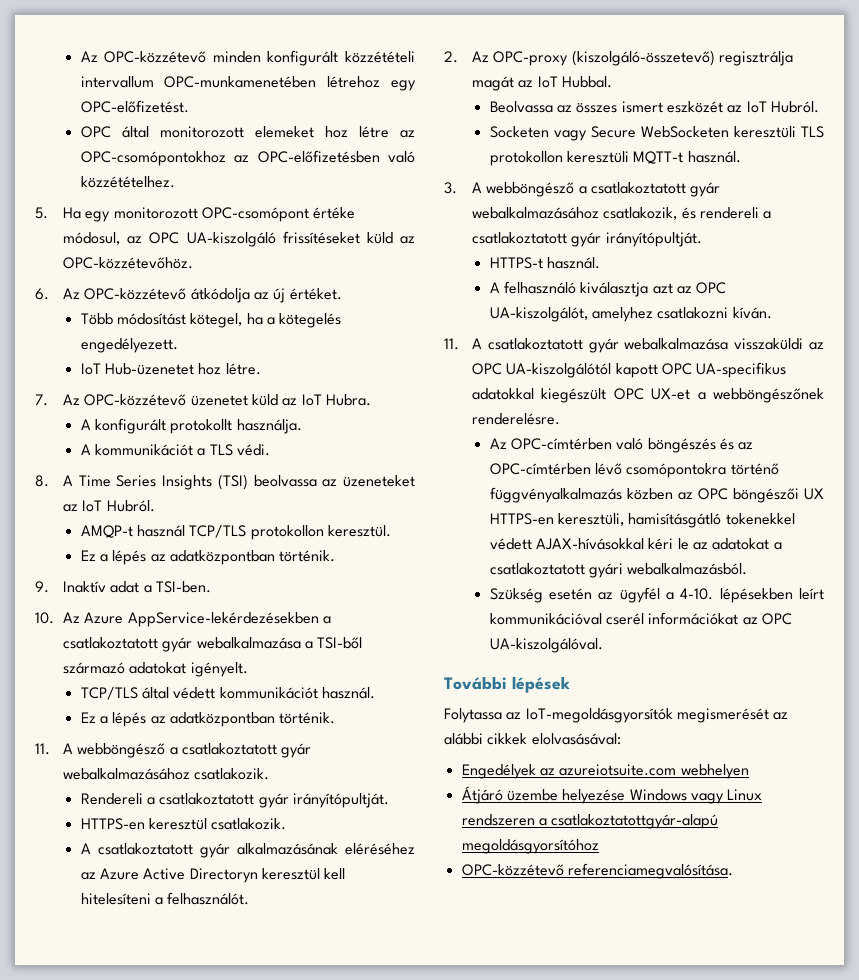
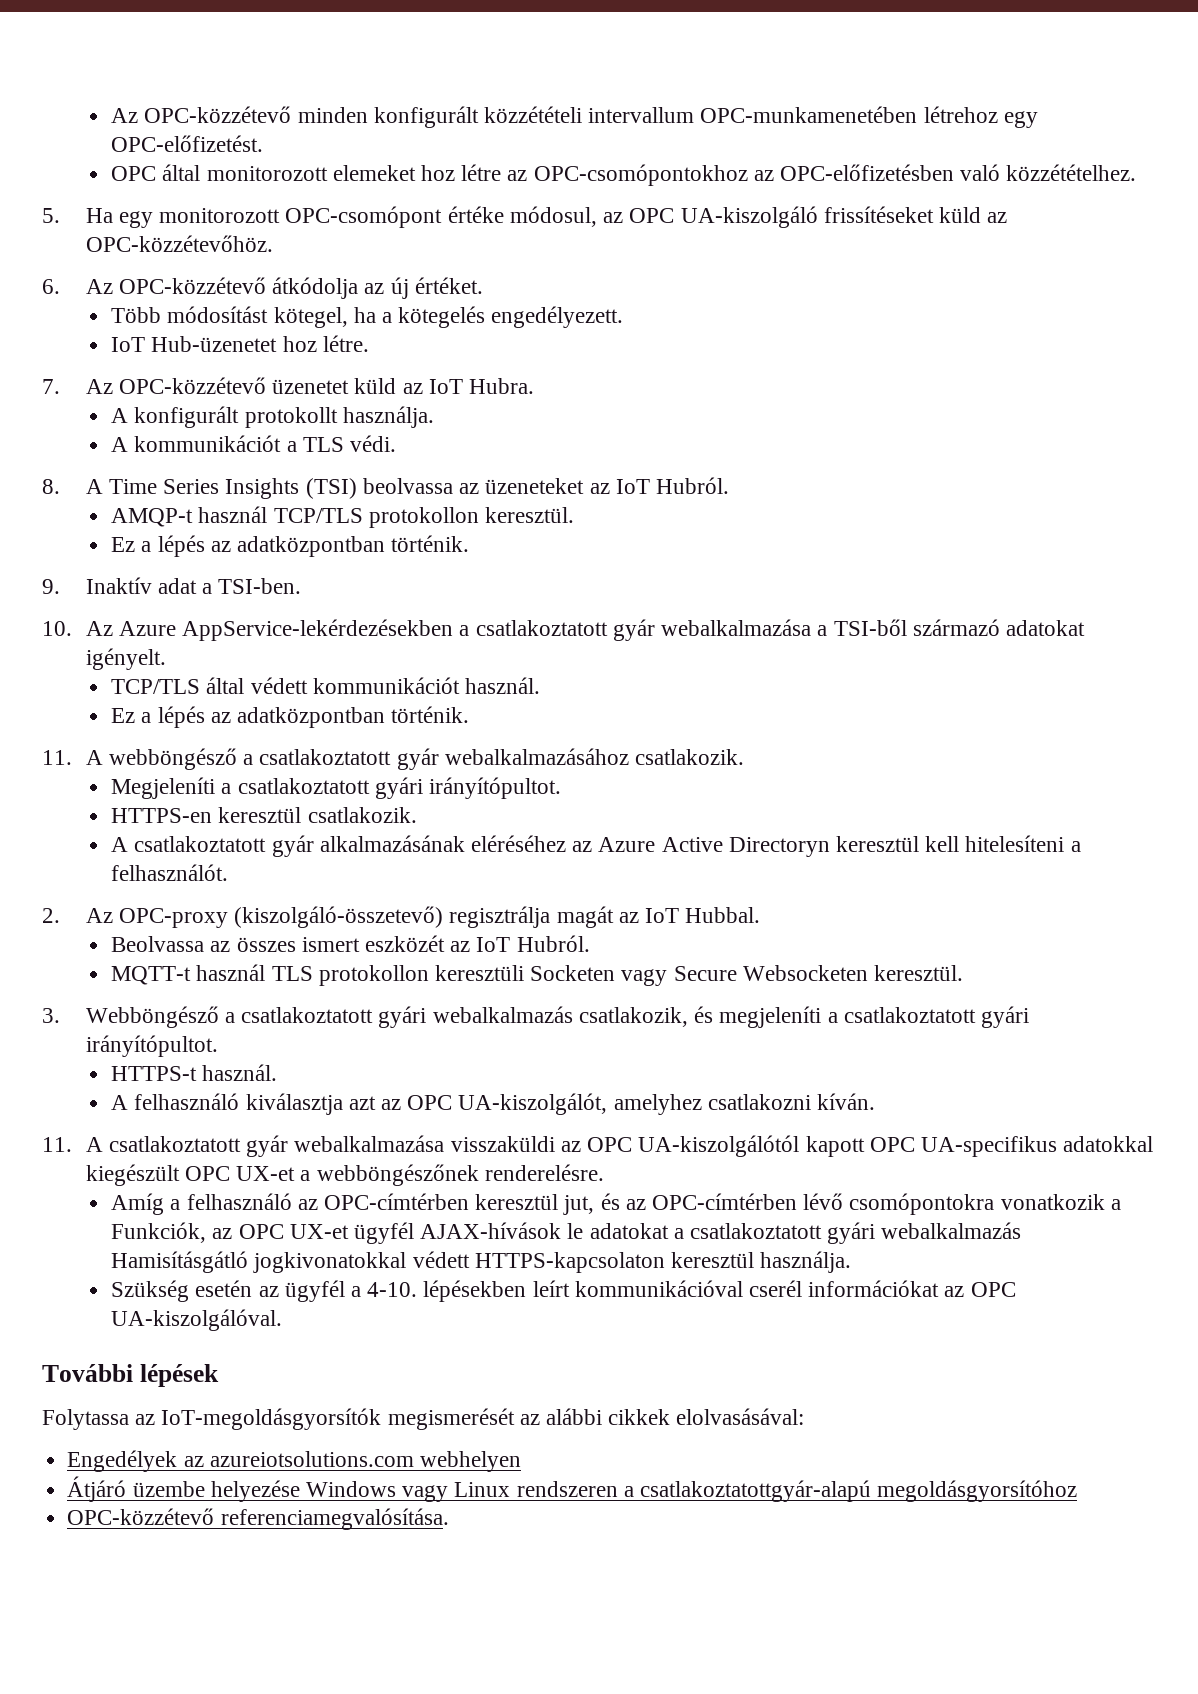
[80,793,389,808] Rendereli a csatlakoztatott gyár irányítópultját. -> [111,777,561,799] Megjeleníti a csatlakoztatott gyári irányítópultot.
[489,126,824,141] [489,151,741,166] [444,182,721,197] [471,207,599,219] Socketen vagy Secure WebSocketen keresztüli TLS protokollon keresztüli MQTT-t használ. // 3. A webböngésző a csatlakoztatott gyár webalkalmazásához -> [111,964,964,986] [42,1006,573,1028] MQTT-t használ TLS protokollon keresztüli Socketen vagy Secure Websocketen keresztül. // 3. Webböngésző a csatlakoztatott gyári webalkalmazás
[699,207,772,219] [471,232,702,247] rendereli a csatlakoztatott gyár irányítópultját. -> [719,1006,1029,1028] [85,1035,218,1057] megjeleníti a csatlakoztatott gyári irányítópultot.
[489,438,716,453] Az OPC-címtérben való böngészés -> [111,1193,595,1215] Amíg a felhasználó az OPC-címtérben keresztül jut,
[730,463,779,475] [489,487,824,503] [489,513,795,528] [489,538,782,550] [489,563,748,578] történő függvényalkalmazás közben az OPC böngészői UX HTTPS-en keresztüli, hamisításgátló tokenekkel védett AJAX-hívásokkal kéri le az adatokat a csatlakoztatott gyári webalkalmazásból. -> [1000,1194,1121,1210] [111,1222,1022,1244] [111,1251,852,1273] vonatkozik a Funkciók, az OPC UX-et ügyfél AJAX-hívások le adatokat a csatlakoztatott gyári webalkalmazás Hamisításgátló jogkivonatokkal védett HTTPS-kapcsolaton keresztül használja.
[559,764,677,776] azureiotsuite.com -> [209,1451,414,1467] azureiotsolutions.com

